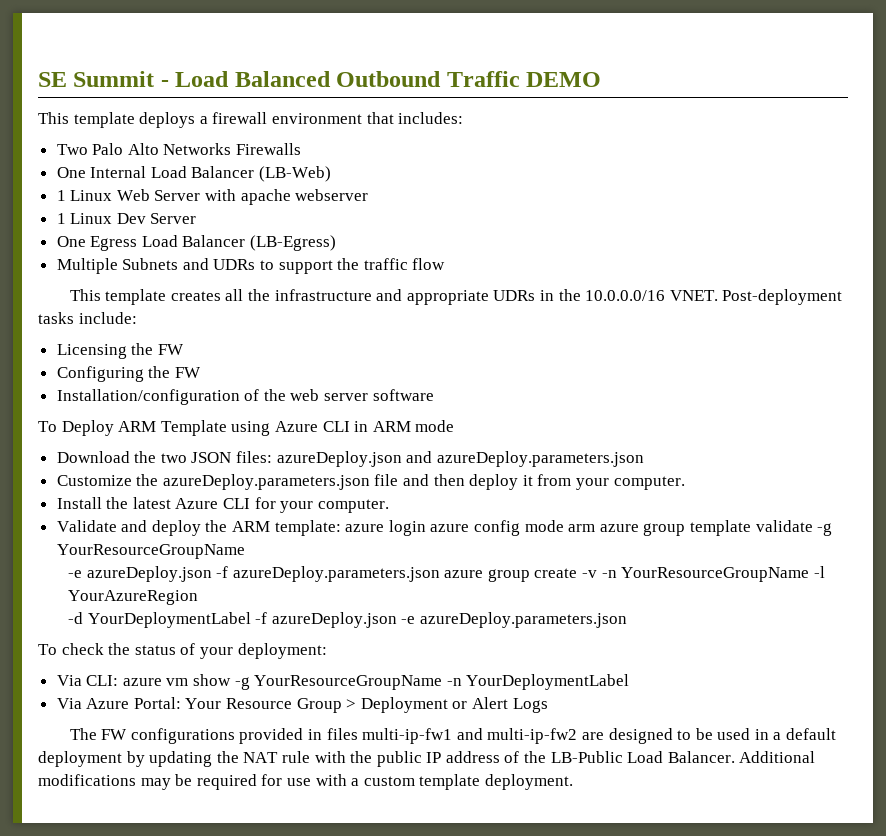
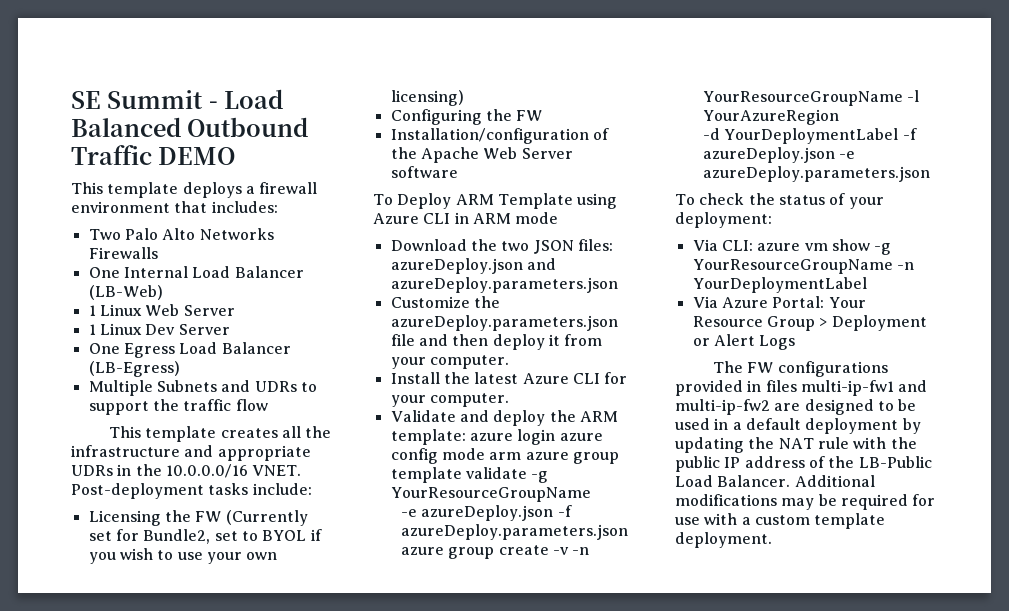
[205,189,369,205] with apache webserver -> (235, 310) none
(184, 349) none -> [225,510,308,526] [88,529,322,544] [88,548,278,564] [390,90,464,106] (Currently set for Bundle2, set to BYOL if you wish to use your own licensing)
[290,389,369,401] web server -> [420,147,573,163] Apache Web Server

